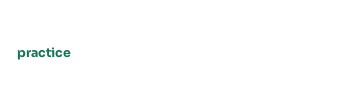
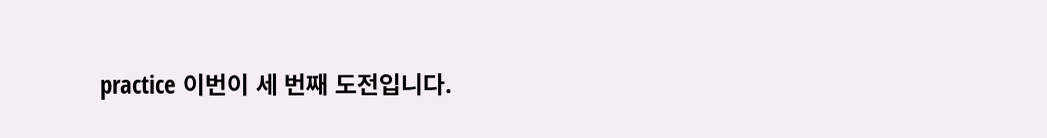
(71, 53) none -> [182,73,453,97] 이번이 세 번째 도전입니다.

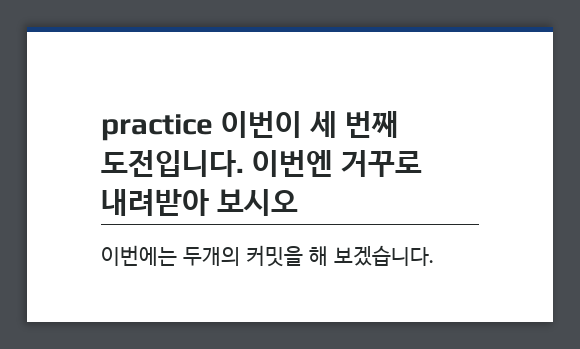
(453, 85) none -> [252,150,423,177] [101,189,299,216] [101,245,433,267] 이번엔 거꾸로 내려받아 보시오 // 이번에는 두개의 커밋을 해 보겠습니다.

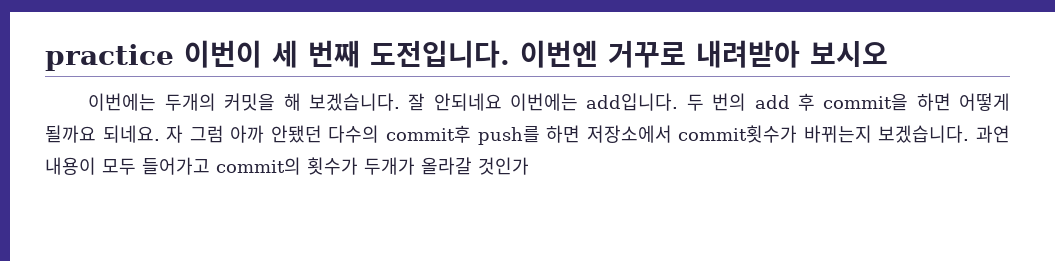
(433, 255) none -> [408,93,1011,111] [45,125,1010,145] [45,157,529,175] 잘 안되네요 이번에는 add입니다. 두 번의 add 후 commit을 하면 어떻게 될까요 되네요. 자 그럼 아까 안됐던 다수의 commit후 push를 하면 저장소에서 commit횟수가 바뀌는지 보겠습니다. 과연 내용이 모두 들어가고 commit의 횟수가 두개가 올라갈 것인가

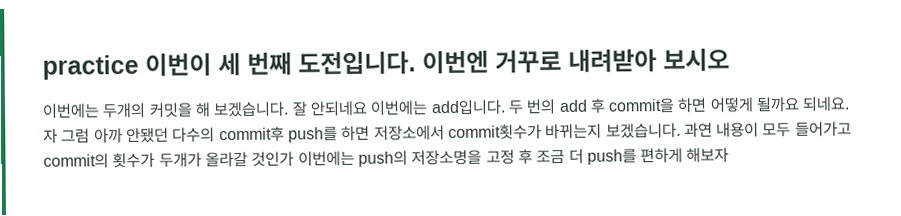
(529, 166) none -> [297,147,730,167] 이번에는 push의 저장소명을 고정 후 조금 더 push를 편하게 해보자

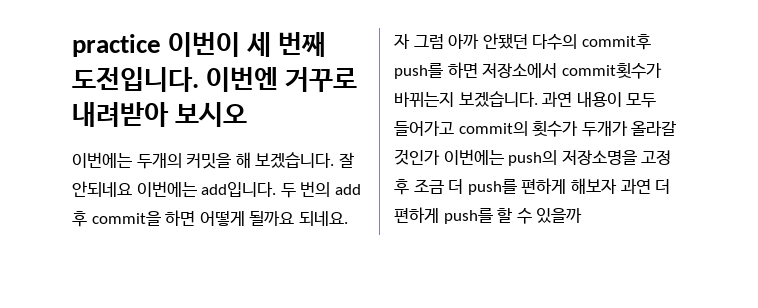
(730, 155) none -> [620,178,671,194] [394,207,583,224] 과연 더 편하게 push를 할 수 있을까

